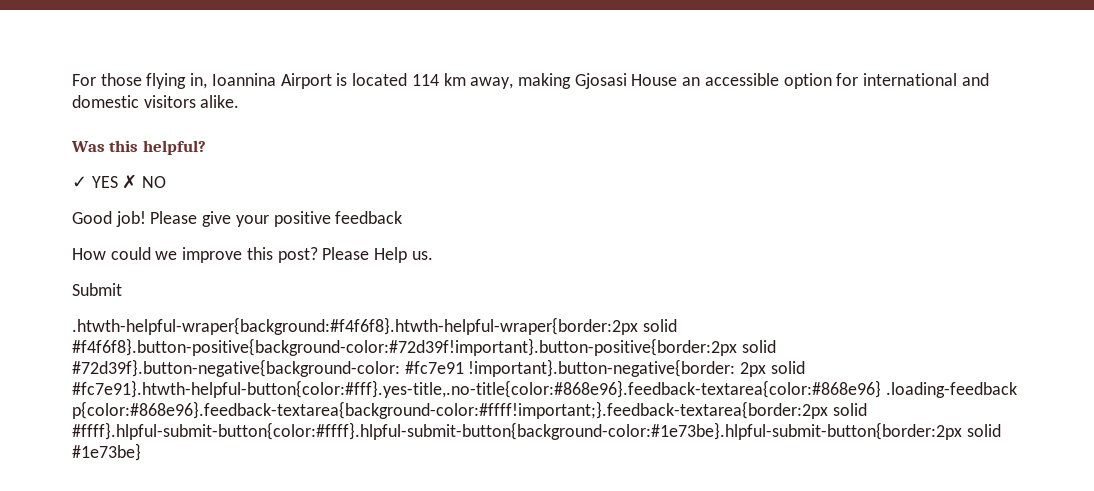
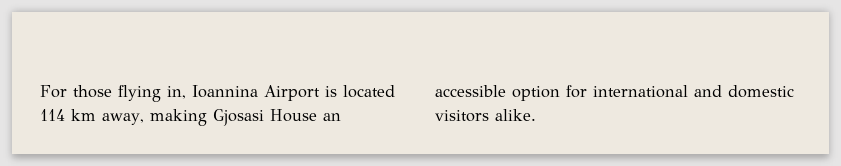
[71,140,206,155] [72,174,167,189] [72,211,403,227] [72,247,433,263] [72,283,122,296] [72,317,677,335] [72,338,776,356] [72,359,805,377] [72,380,1017,398] [72,401,867,419] [72,422,1001,440] [72,443,141,461] // Was this helpful? // ✓ YES ✗ NO // Good job! Please give your positive feedback // How could we improve this post? Please Help us. // Submit // .htwth-helpful-wraper{background:#f4f6f8}.htwth-helpful-wraper{border:2px solid #f4f6f8}.button-positive{background-color:#72d39f!important}.button-positive{border:2px solid #72d39f}.button-negative{background-color: #fc7e91 !important}.button-negative{border: 2px solid #fc7e91}.htwth-helpful-button{color:#fff}.yes-title,.no-title{color:#868e96}.feedback-textarea{color:#868e96} .loading-feedback p{color:#868e96}.feedback-textarea{background-color:#ffff!important;}.feedback-textarea{border:2px solid #ffff}.hlpful-submit-button{color:#ffff}.hlpful-submit-button{background-color:#1e73be}.hlpful-submit-button{border:2px solid #1e73be} -> (536, 115) none

